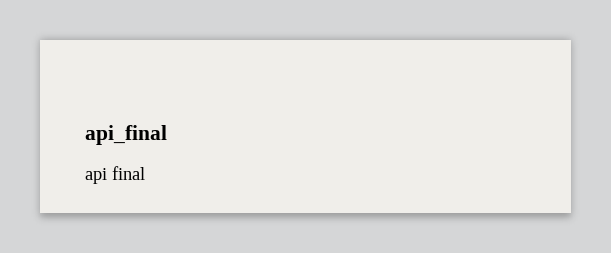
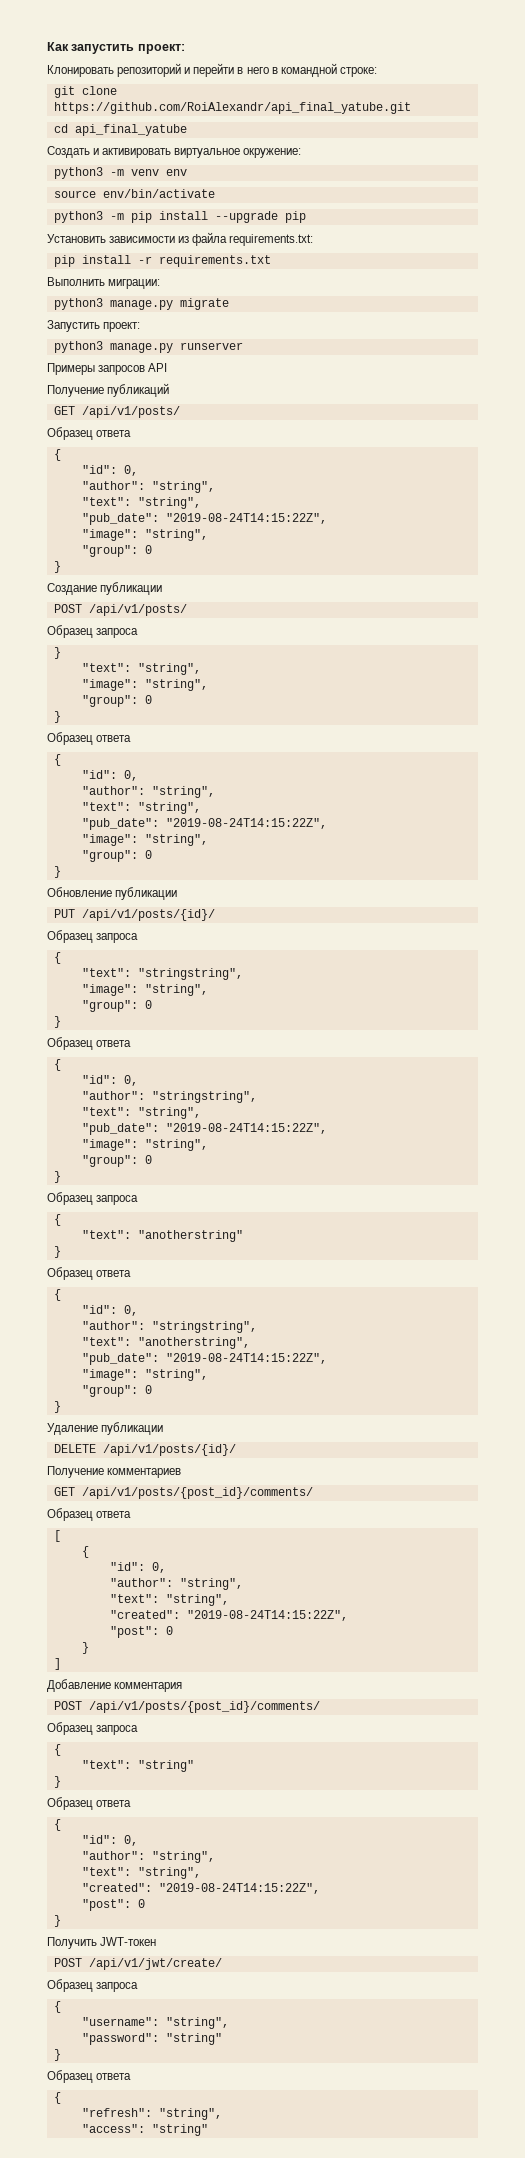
[85,125,167,145] [85,166,145,184] api_final // api final -> [47,42,185,54] [47,63,377,77] [53,86,117,98] [53,102,411,114] [53,124,187,136] [47,146,302,158] [53,167,187,179] [53,189,215,198] [53,211,306,223] [47,232,314,246] [53,255,271,267] [47,277,161,289] [53,298,229,310] [47,320,141,332] [53,341,243,353] [47,363,168,375] [47,383,170,397] [53,406,180,418] [47,427,132,440] [53,449,61,461] [81,465,138,476] [81,481,215,493] [81,497,201,509] [81,513,327,525] [81,529,208,541] [81,545,152,557] [53,561,61,573] [47,582,163,595] [53,604,187,616] [47,625,139,638] [53,647,61,659] [81,663,201,675] [81,679,208,691] [81,695,152,707] [53,711,61,723] [47,732,132,745] [53,754,61,766] [81,770,138,781] [81,786,215,798] [81,802,201,814] [81,818,327,830] [81,834,208,846] [81,850,152,862] [53,866,61,878] [47,887,178,900] [53,909,215,921] [47,930,139,943] [53,952,61,964] [81,968,243,980] [81,984,208,996] [81,1000,152,1012] [53,1016,61,1028] [47,1037,132,1050] [53,1059,61,1071] [81,1075,138,1086] [81,1091,257,1103] [81,1107,201,1119] [81,1123,327,1135] [81,1139,208,1151] [81,1155,152,1167] [53,1171,61,1183] [47,1192,139,1205] [53,1214,61,1226] [81,1230,243,1242] [53,1246,61,1258] [47,1267,132,1280] [53,1289,61,1301] [81,1305,138,1316] [81,1321,257,1333] [81,1337,250,1349] [81,1353,327,1365] [81,1369,208,1381] [81,1385,152,1397] [53,1401,61,1413] [47,1422,164,1435] [53,1444,236,1456] [47,1466,182,1478] [53,1487,313,1499] [47,1508,132,1521] [53,1530,61,1542] [81,1546,89,1558] [109,1562,166,1573] [109,1578,243,1590] [109,1594,229,1606] [109,1610,348,1621] [109,1626,173,1638] [81,1642,89,1654] [53,1658,61,1670] [47,1679,183,1692] [53,1701,320,1713] [47,1722,139,1735] [53,1744,61,1756] [81,1760,194,1772] [53,1776,61,1788] [47,1797,132,1810] [53,1819,61,1831] [81,1835,138,1846] [81,1851,215,1863] [81,1867,201,1879] [81,1883,320,1894] [81,1899,145,1911] [53,1915,61,1927] [47,1937,157,1949] [53,1958,222,1970] [47,1979,139,1992] [53,2001,61,2013] [81,2017,229,2029] [81,2033,222,2045] [53,2049,61,2061] [47,2070,132,2083] [53,2092,61,2104] [81,2108,222,2120] [81,2124,208,2136] Как запустить проект: // Клонировать репозиторий и перейти в него в командной строке: // git clone https://github.com/RoiAlexandr/api_final_yatube.git // cd api_final_yatube // Cоздать и активировать виртуальное окружение: // python3 -m venv env // source env/bin/activate // python3 -m pip install --upgrade pip // Установить зависимости из файла requirements.txt: // pip install -r requirements.txt // Выполнить миграции: // python3 manage.py migrate // Запустить проект: // python3 manage.py runserver // Примеры запросов API // Получение публикаций // GET /api/v1/posts/ // Образец ответа // { // "id": 0, // "author": "string", // "text": "string", // "pub_date": "2019-08-24T14:15:22Z", // "image": "string", // "group": 0 // } // Создание публикации // POST /api/v1/posts/ // Образец запроса // } // "text": "string", // "image": "string", // "group": 0 // } // Образец ответа // { // "id": 0, // "author": "string", // "text": "string", // "pub_date": "2019-08-24T14:15:22Z", // "image": "string", // "group": 0 // } // Обновление публикации // PUT /api/v1/posts/{id}/ // Образец запроса // { // "text": "stringstring", // "image": "string", // "group": 0 // } // Образец ответа // { // "id": 0, // "author": "stringstring", // "text": "string", // "pub_date": "2019-08-24T14:15:22Z", // "image": "string", // "group": 0 // } // Образец запроса // { // "text": "anotherstring" // } // Образец ответа // { // "id": 0, // "author": "stringstring", // "text": "anotherstring", // "pub_date": "2019-08-24T14:15:22Z", // "image": "string", // "group": 0 // } // Удаление публикации // DELETE /api/v1/posts/{id}/ // Получение комментариев // GET /api/v1/posts/{post_id}/comments/ // Образец ответа // [ // { // "id": 0, // "author": "string", // "text": "string", // "created": "2019-08-24T14:15:22Z", // "post": 0 // } // ] // Добавление комментария // POST /api/v1/posts/{post_id}/comments/ // Образец запроса // { // "text": "string" // } // Образец ответа // { // "id": 0, // "author": "string", // "text": "string", // "created": "2019-08-24T14:15:22Z", // "post": 0 // } // Получить JWT-токен // POST /api/v1/jwt/create/ // Образец запроса // { // "username": "string", // "password": "string" // } // Образец ответа // { // "refresh": "string", // "access": "string"

